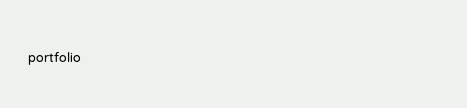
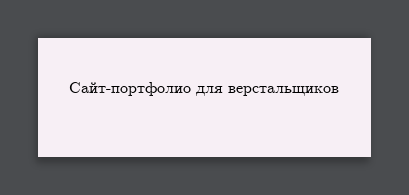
[28,52,81,65] portfolio -> [69,82,339,96] Сайт-портфолио для верстальщиков

